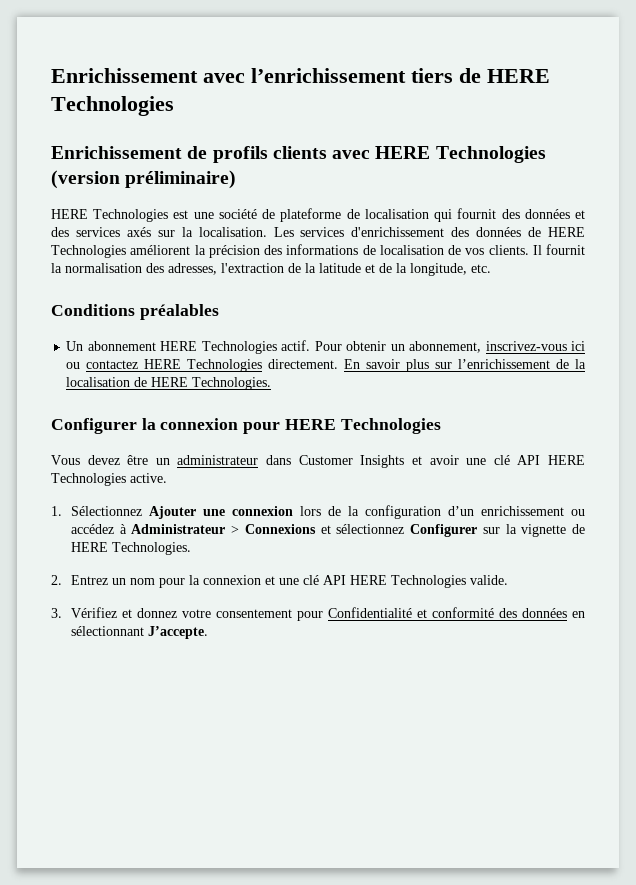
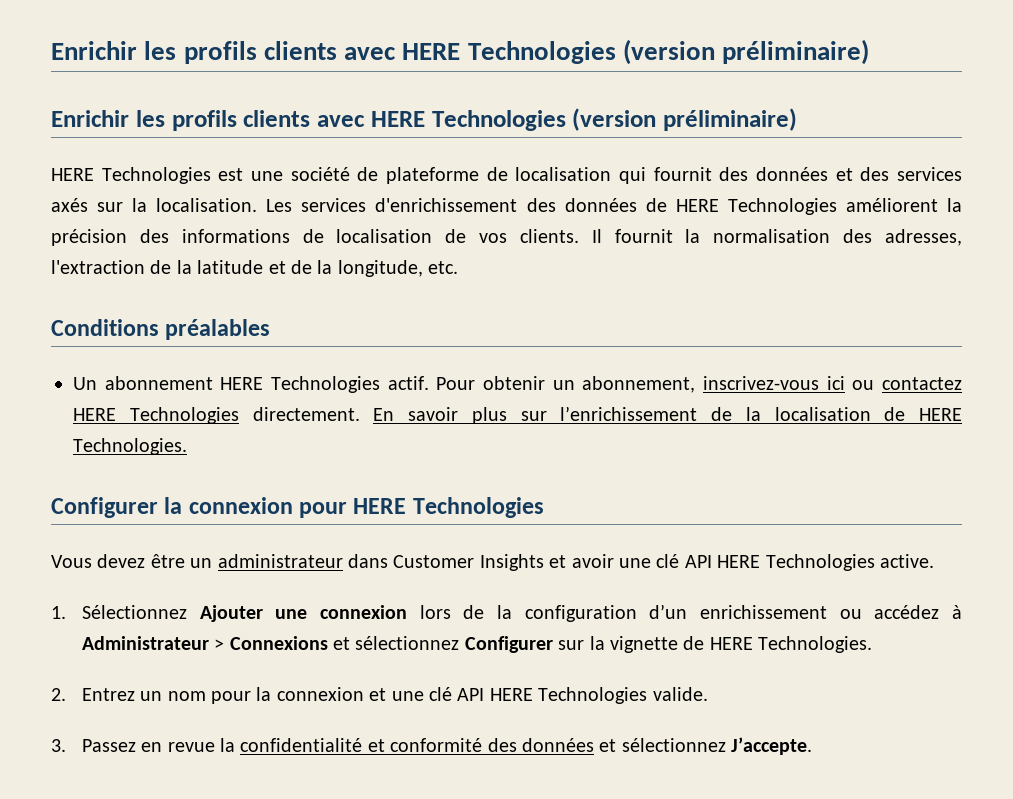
[51,68,550,83] [51,96,174,116] [51,146,208,159] Enrichissement avec l’enrichissement tiers de HERE Technologies // Enrichissement de -> [51,39,870,65] [51,110,165,127] Enrichir les profils clients avec HERE Technologies (version préliminaire) // Enrichir les
[70,607,412,621] Vérifiez et donnez votre consentement pour Confidentialité -> [81,738,363,752] Passez en revue la confidentialité
[572,611,586,618] [70,626,144,636] en sélectionnant -> [599,738,726,752] et sélectionnez

